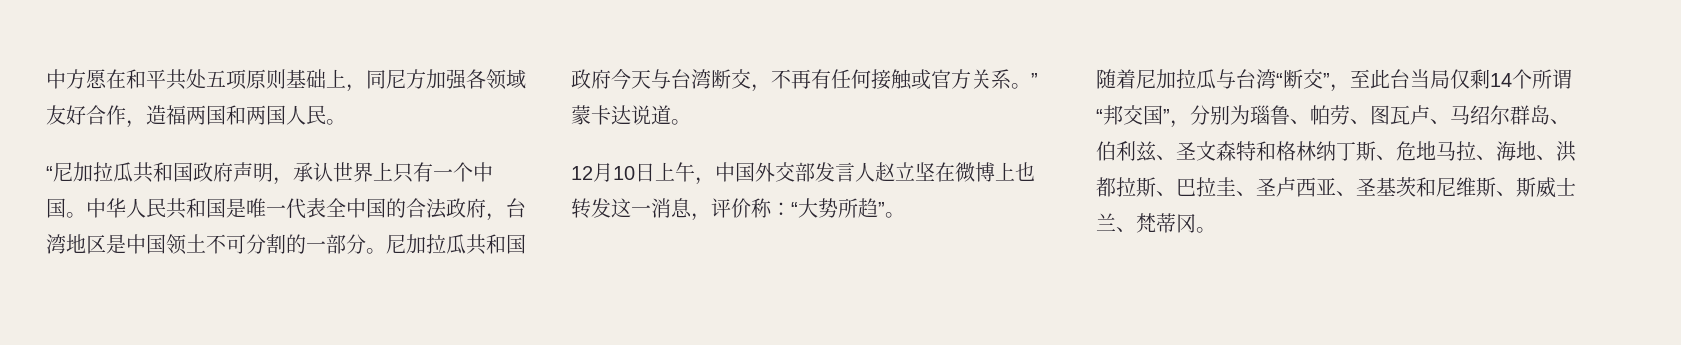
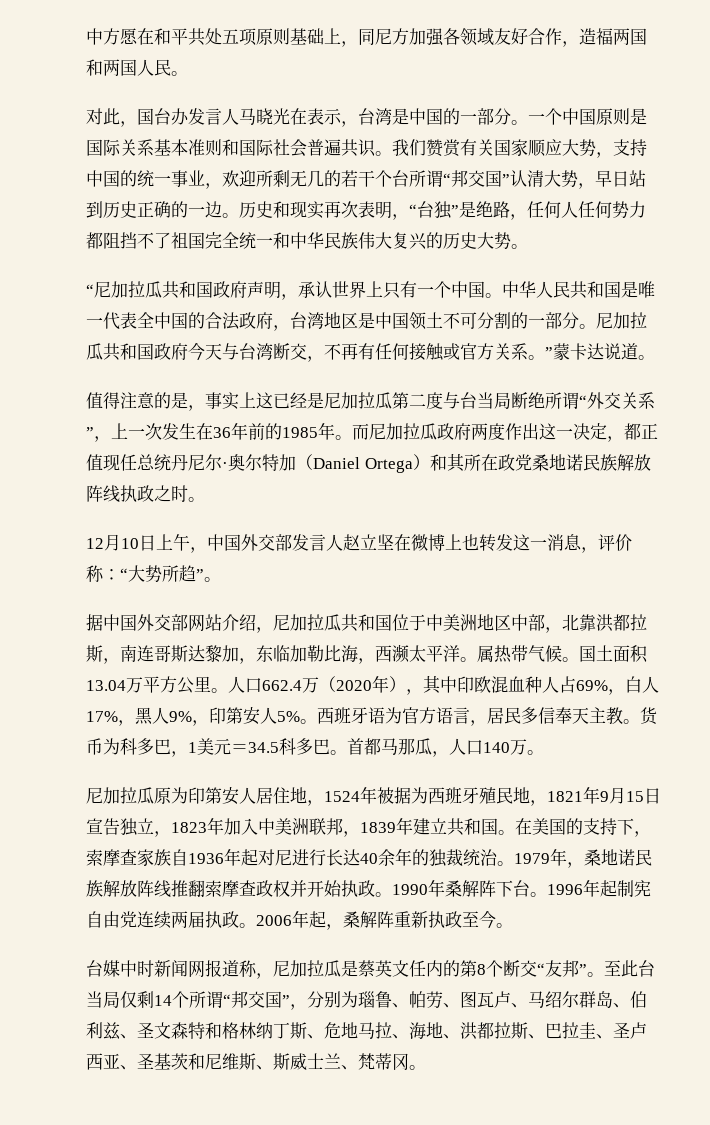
(346, 122) none -> [86,108,647,127] [86,139,647,158] [86,170,646,189] [86,201,646,220] [86,232,528,250] // 对此，国台办发言人马晓光在表示，台湾是中国的一部分。一个中国原则是国际关系基本准则和国际社会普遍共识。我们赞赏有关国家顺应大势，支持中国的统一事业，欢迎所剩无几的若干个台所谓“邦交国”认清大势，早日站到历史正确的一边。历史和现实再次表明，“台独”是绝路，任何人任何势力都阻挡不了祖国完全统一和中华民族伟大复兴的历史大势。
(691, 122) none -> [86,392,655,411] [86,422,658,442] [86,453,651,473] [86,485,205,503] // 值得注意的是，事实上这已经是尼加拉瓜第二度与台当局断绝所谓“外交关系”，上一次发生在36年前的1985年。而尼加拉瓜政府两度作出这一决定，都正值现任总统丹尼尔·奥尔特加（Daniel Ortega）和其所在政党桑地诺民族解放阵线执政之时。
[1096,69,1350,92] 随着尼加拉瓜与台湾“断交”， -> [86,614,647,633] [86,644,648,664] [86,675,659,695] [86,707,658,726] [86,738,544,757] [86,786,661,806] [86,817,651,837] [86,848,652,868] [86,879,651,898] [86,910,513,930] [86,960,604,979] 据中国外交部网站介绍，尼加拉瓜共和国位于中美洲地区中部，北靠洪都拉斯，南连哥斯达黎加，东临加勒比海，西濒太平洋。属热带气候。国土面积13.04万平方公里。人口662.4万（2020年），其中印欧混血种人占69%，白人17%，黑人9%，印第安人5%。西班牙语为官方语言，居民多信奉天主教。货币为科多巴，1美元＝34.5科多巴。首都马那瓜，人口140万。 // 尼加拉瓜原为印第安人居住地，1524年被据为西班牙殖民地，1821年9月15日宣告独立，1823年加入中美洲联邦，1839年建立共和国。在美国的支持下，索摩查家族自1936年起对尼进行长达40余年的独裁统治。1979年，桑地诺民族解放阵线推翻索摩查政权并开始执政。1990年桑解阵下台。1996年起制宪自由党连续两届执政。2006年起，桑解阵重新执政至今。 // 台媒中时新闻网报道称，尼加拉瓜是蔡英文任内的第8个断交“友邦”。

